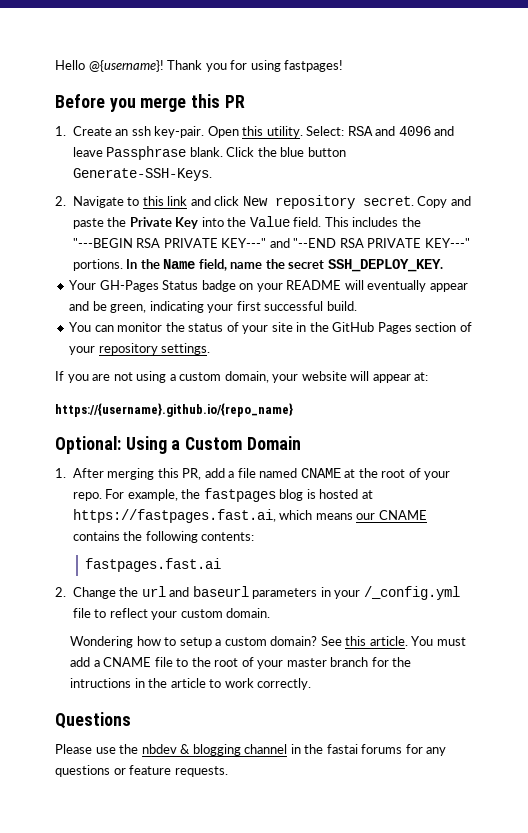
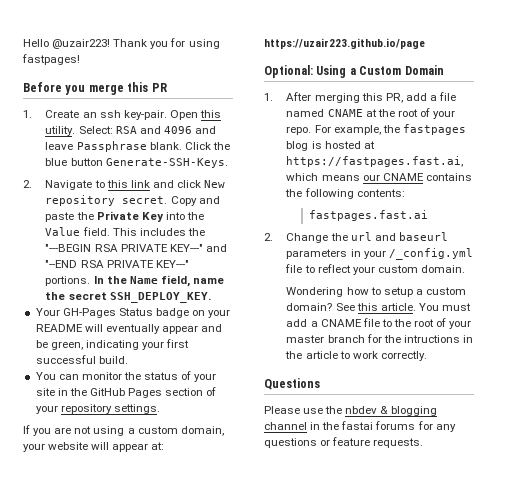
[88,60,164,72] @{username}! -> [52,39,111,49] @uzair223!
[55,403,293,417] https://{username}.github.io/{repo_name} -> [264,38,425,49] https://uzair223.github.io/page

